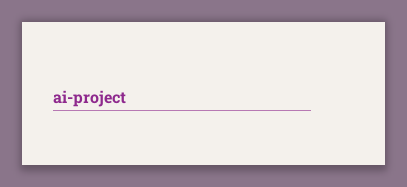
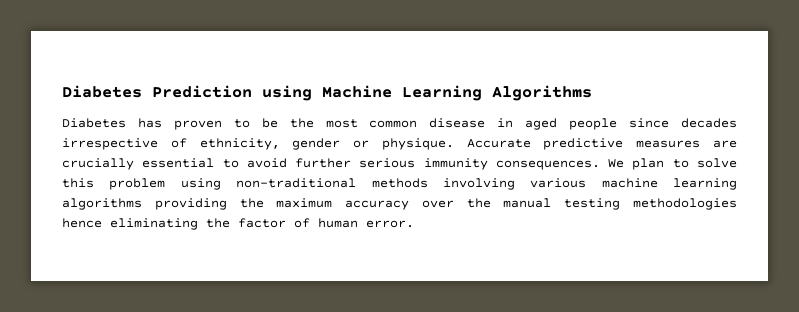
[53,90,126,107] ai-project -> [62,85,592,101] [62,118,737,130] [62,138,737,150] [62,158,737,170] [62,178,737,190] [62,198,737,210] [62,218,414,230] Diabetes Prediction using Machine Learning Algorithms // Diabetes has proven to be the most common disease in aged people since decades irrespective of ethnicity, gender or physique. Accurate predictive measures are crucially essential to avoid further serious immunity consequences. We plan to solve this problem using non-traditional methods involving various machine learning algorithms providing the maximum accuracy over the manual testing methodologies hence eliminating the factor of human error.

